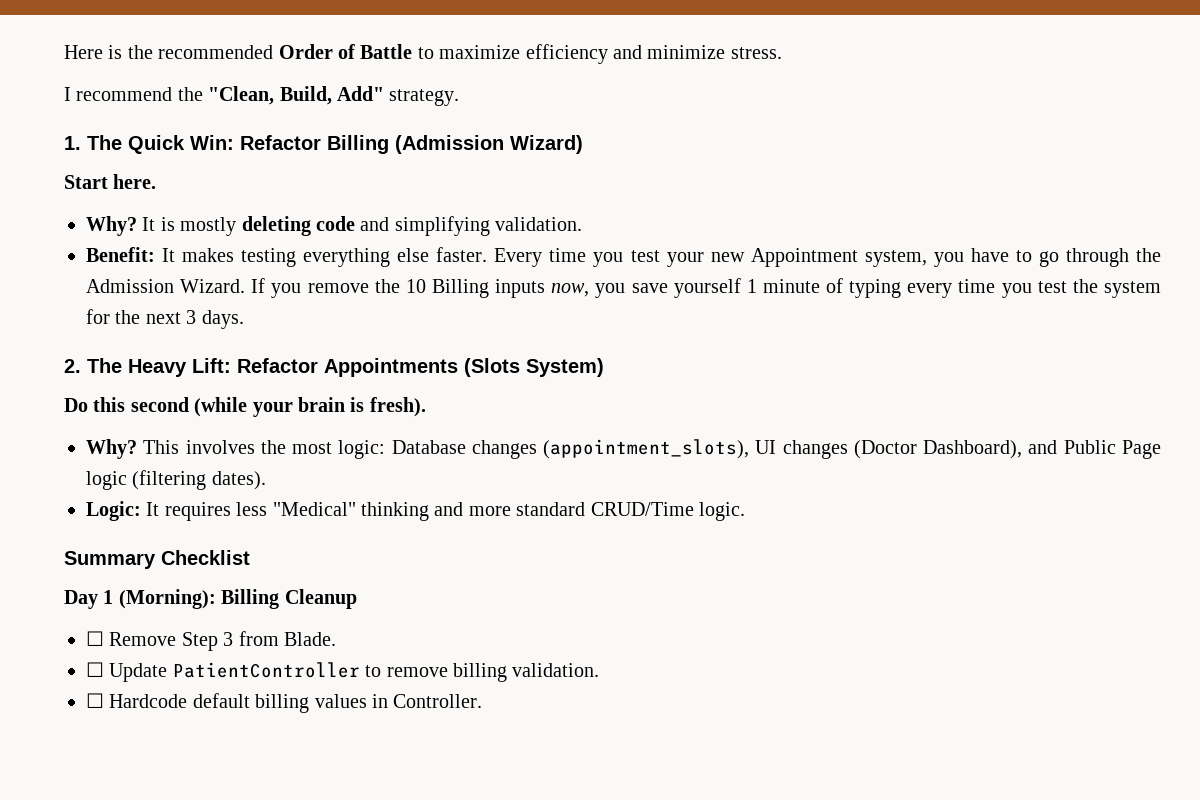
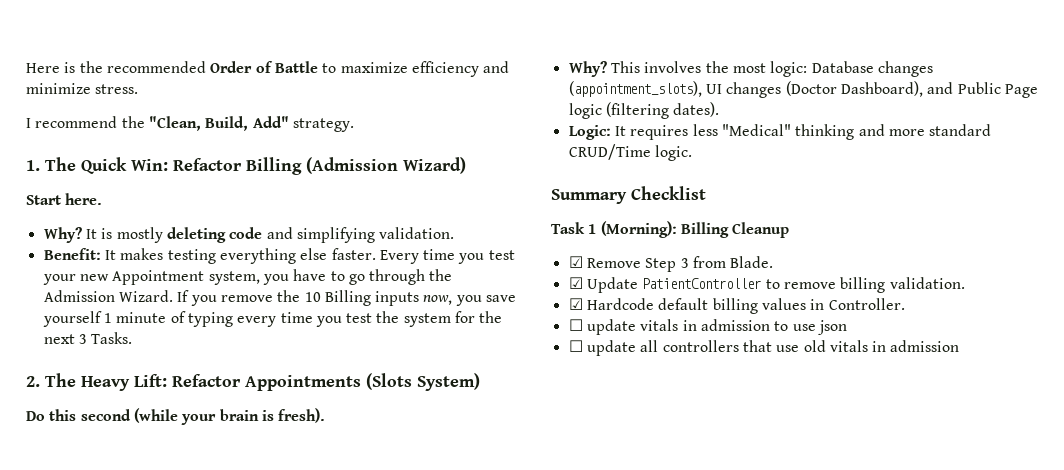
[201,310,244,329] days. -> [91,332,133,344] Tasks.
[64,590,98,609] Day -> [551,222,585,234] Task
[86,631,104,646] ☐ -> [568,256,583,268] ☑
[86,662,104,677] ☐ -> [568,277,583,289] ☑
[86,693,104,708] ☐ -> [568,298,583,310] ☑
(483, 701) none -> [568,319,847,335] [568,340,960,356] // ☐ update vitals in admission to use json // ☐ update all controllers that use old vitals in admission

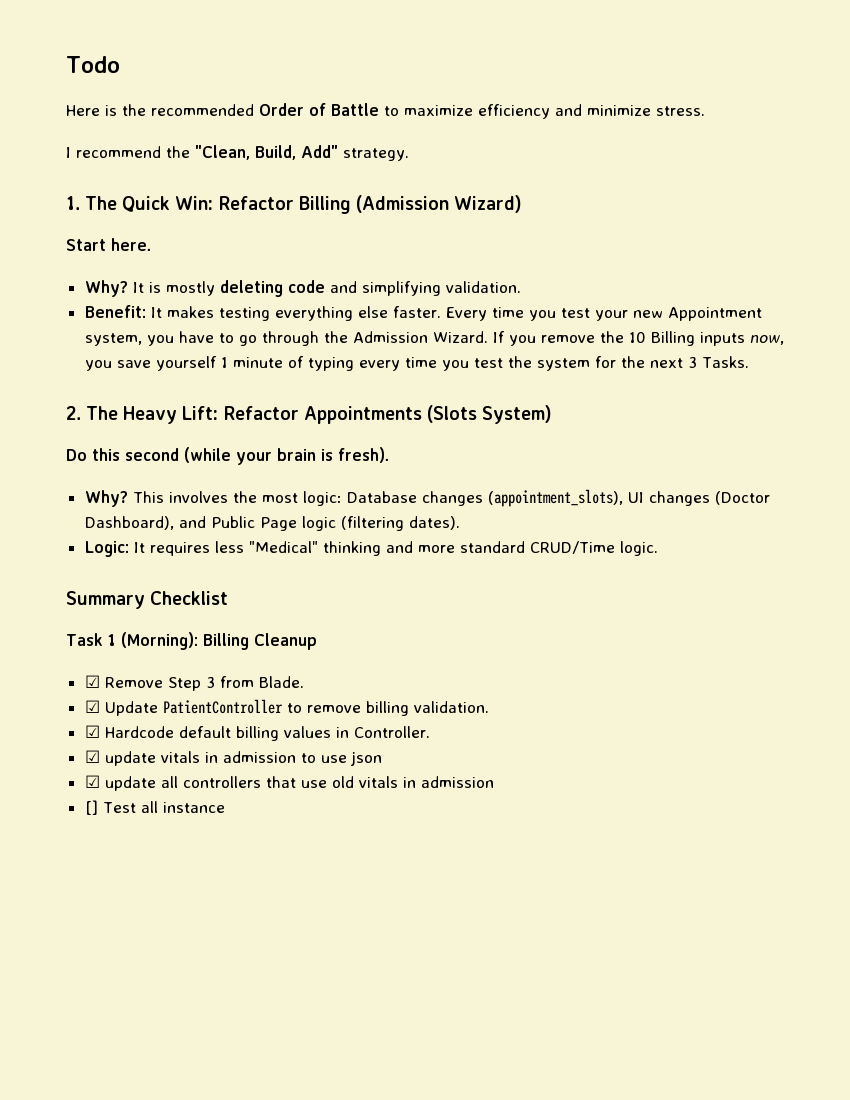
(26, 68) none -> [66,56,120,73] Todo //
[568,319,583,331] ☐ -> [84,750,100,763] ☑
[568,340,583,352] ☐ -> [84,775,100,788] ☑
(960, 346) none -> [84,800,225,815] // [] Test all instance

